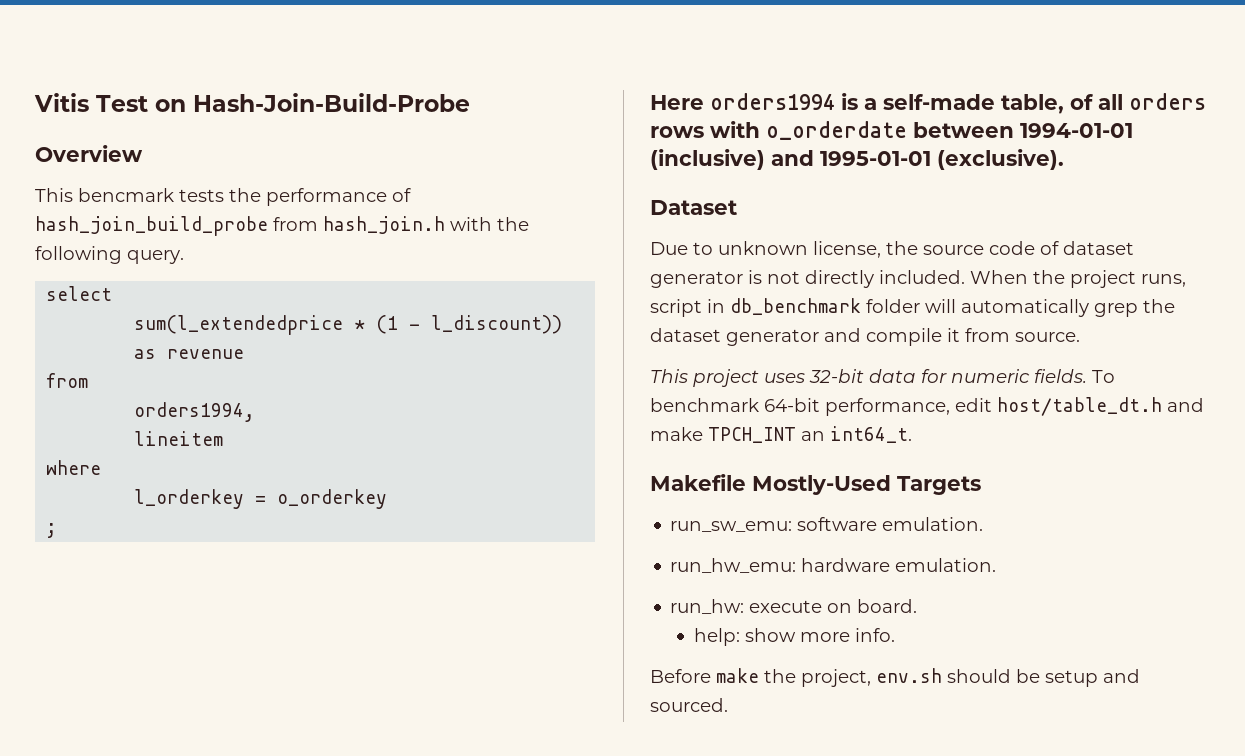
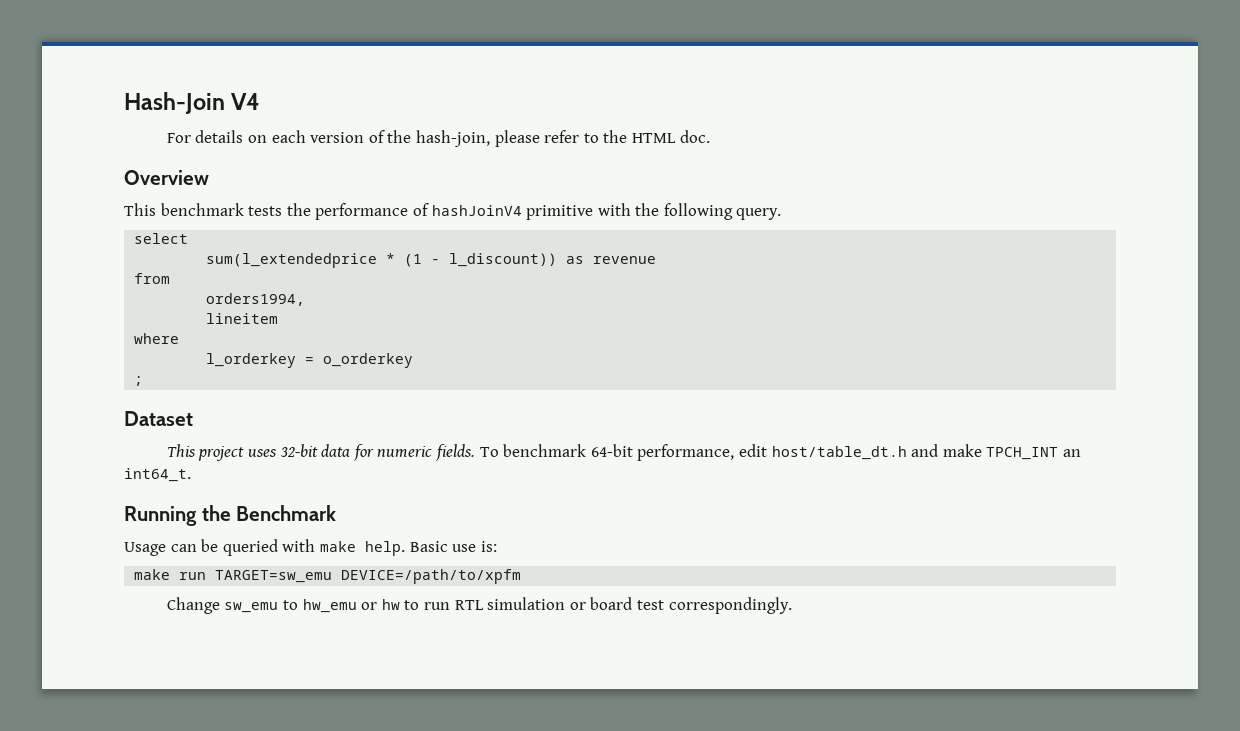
[34,93,470,112] Vitis Test on Hash-Join-Build-Probe -> [124,92,261,114] [166,130,710,147] Hash-Join V4 // For details on each version of the hash-join, please refer to the HTML doc.
[78,188,174,202] bencmark -> [160,203,244,216] benchmark
[35,216,445,236] hash_join_build_probe from hash_join.h -> [431,205,594,220] hashJoinV4 primitive
[650,93,1206,114] [650,121,1133,140] [650,149,1064,170] [650,200,737,215] [650,241,1134,258] [650,270,1186,288] [650,298,1175,317] [650,328,1080,346] Here orders1994 is a self-made table, of all orders rows with o_orderdate between 1994-01-01 (inclusive) and 1995-01-01 (exclusive). // Dataset // Due to unknown license, the source code of dataset generator is not directly included. When the project runs, script in db_benchmark folder will automatically grep the dataset generator and compile it from source. -> [124,411,193,426] Dataset
[650,474,981,495] [670,517,984,532] [670,558,997,573] [670,599,918,614] [693,628,895,646] [650,668,1140,687] [650,698,728,712] Makefile Mostly-Used Targets // run_sw_emu: software emulation. // run_hw_emu: hardware emulation. // run_hw: execute on board. // help: show more info. // Before make the project, env.sh should be setup and sourced. -> [124,505,337,526] [124,539,497,556] [134,569,522,584] [166,597,792,614] Running the Benchmark // Usage can be queried with make help. Basic use is: // make run TARGET=sw_emu DEVICE=/path/to/xpfm // Change sw_emu to hw_emu or hw to run RTL simulation or board test correspondingly.

